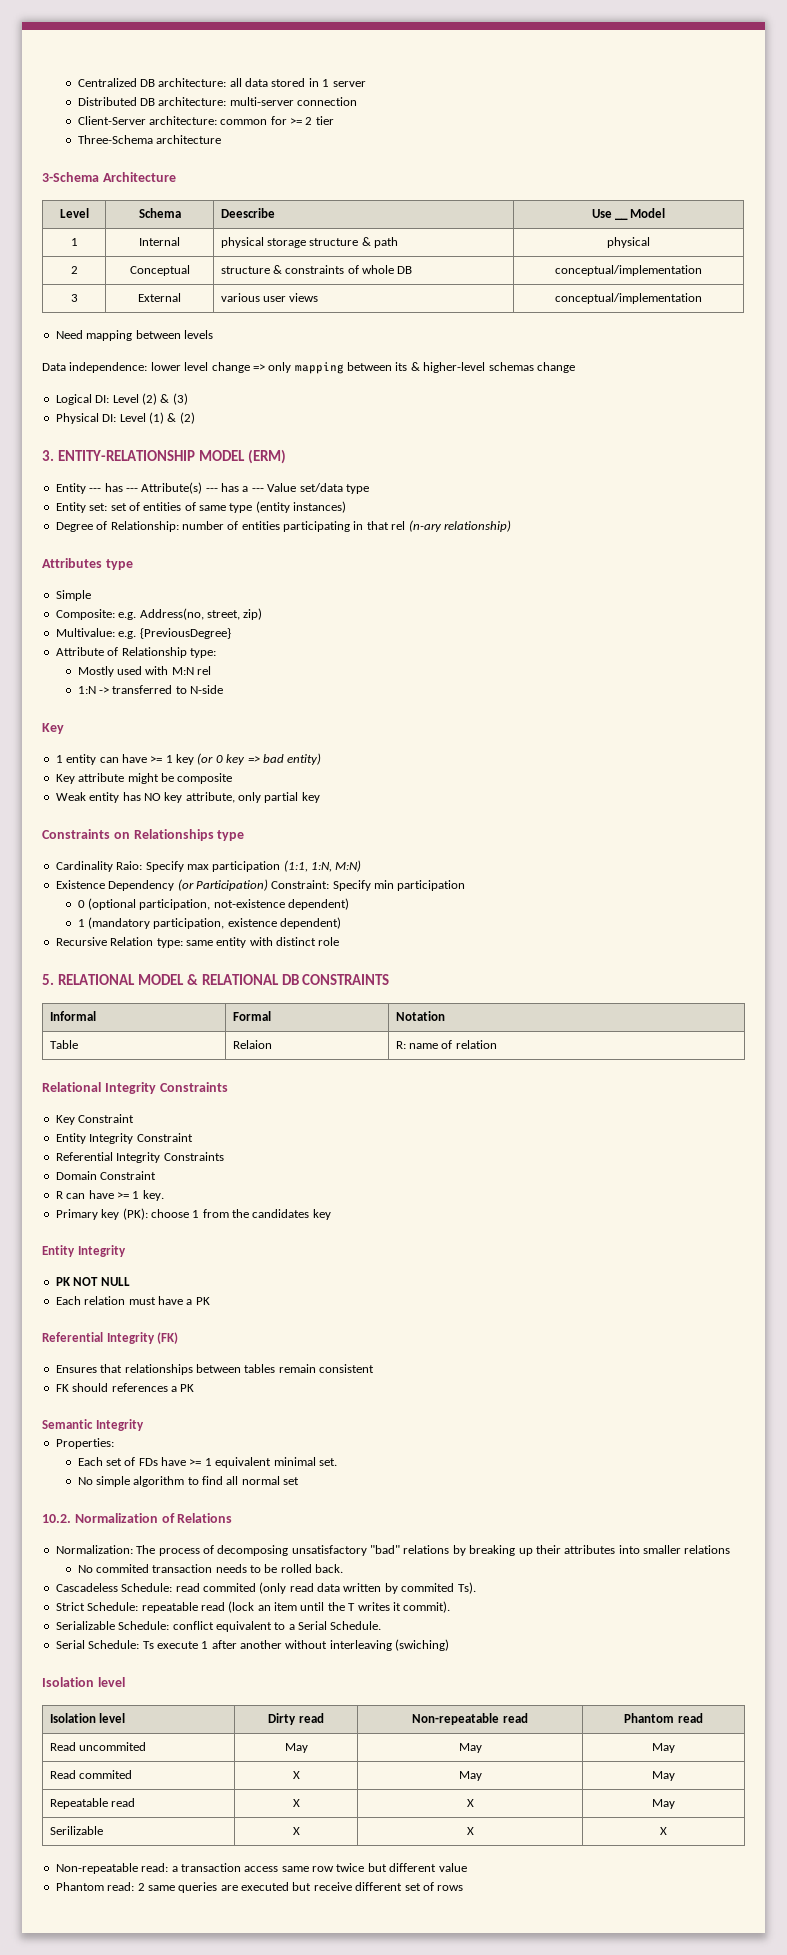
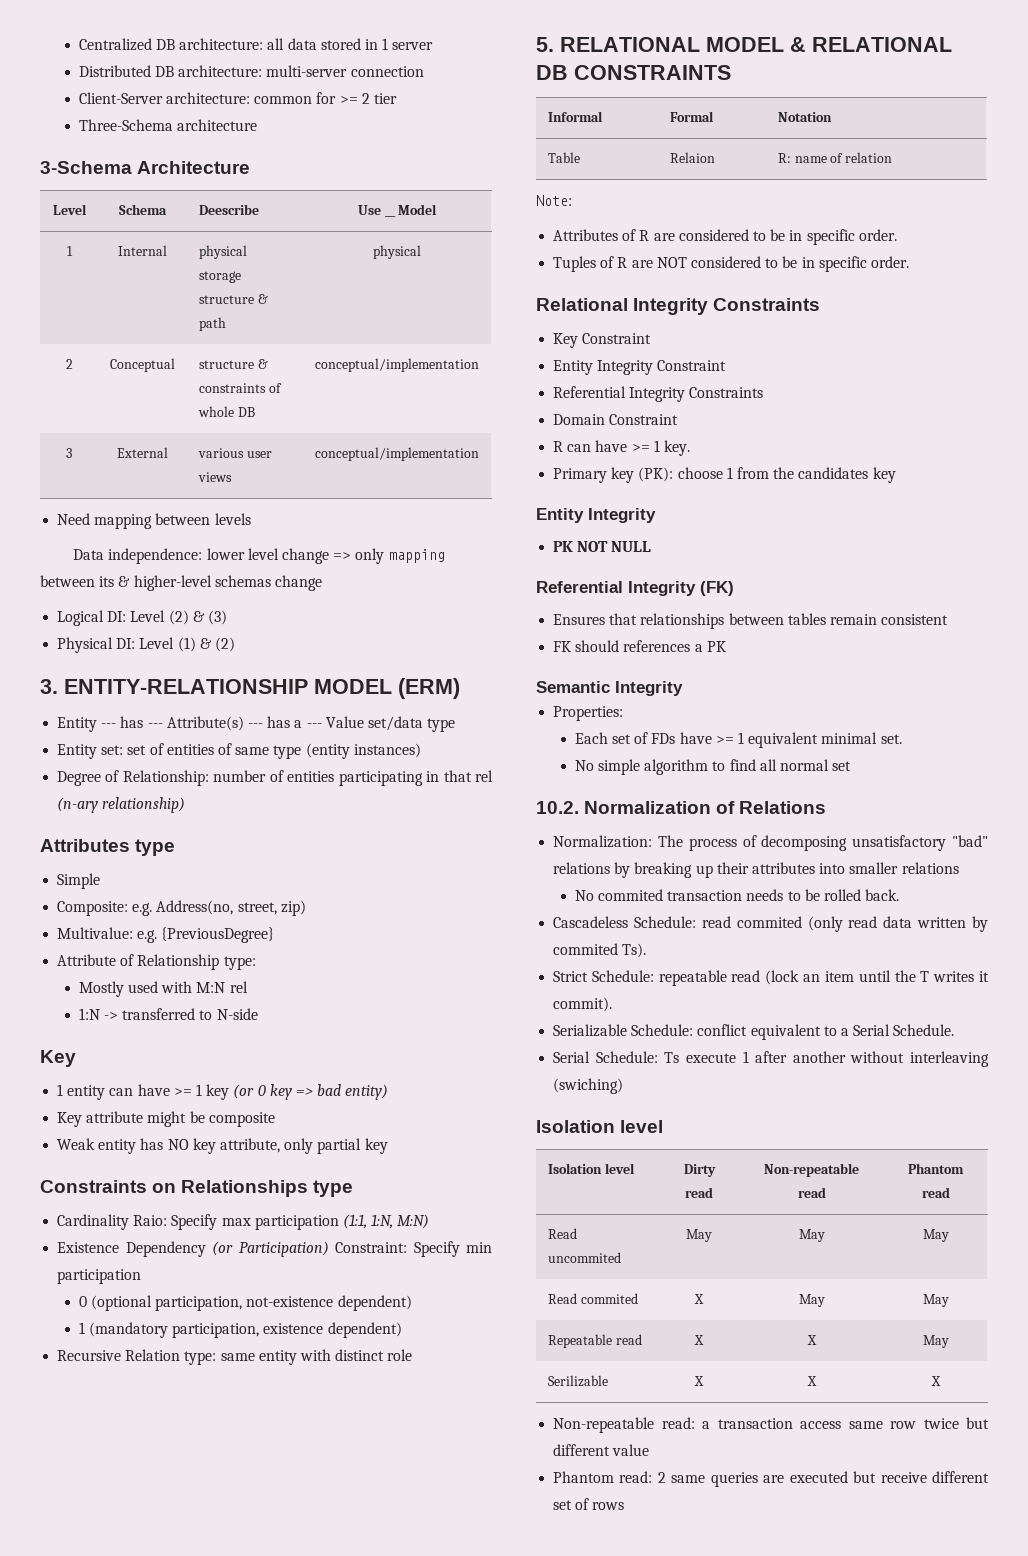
(497, 1044) none -> [536,195,572,206] [553,229,897,245] [553,256,909,272] // Note: // Attributes of R are considered to be in specific order. // Tuples of R are NOT considered to be in specific order.
[55,1296,210,1305] // Each relation must have a PK -> (652, 546) none

